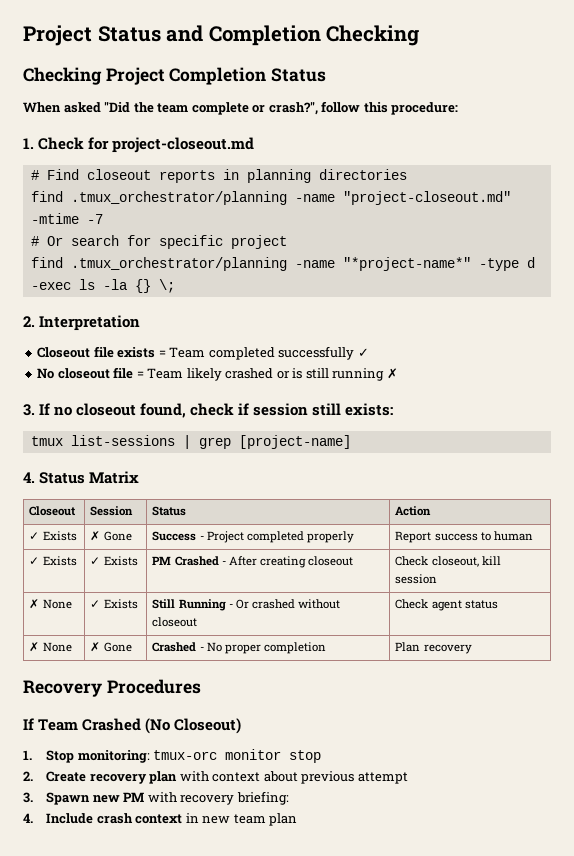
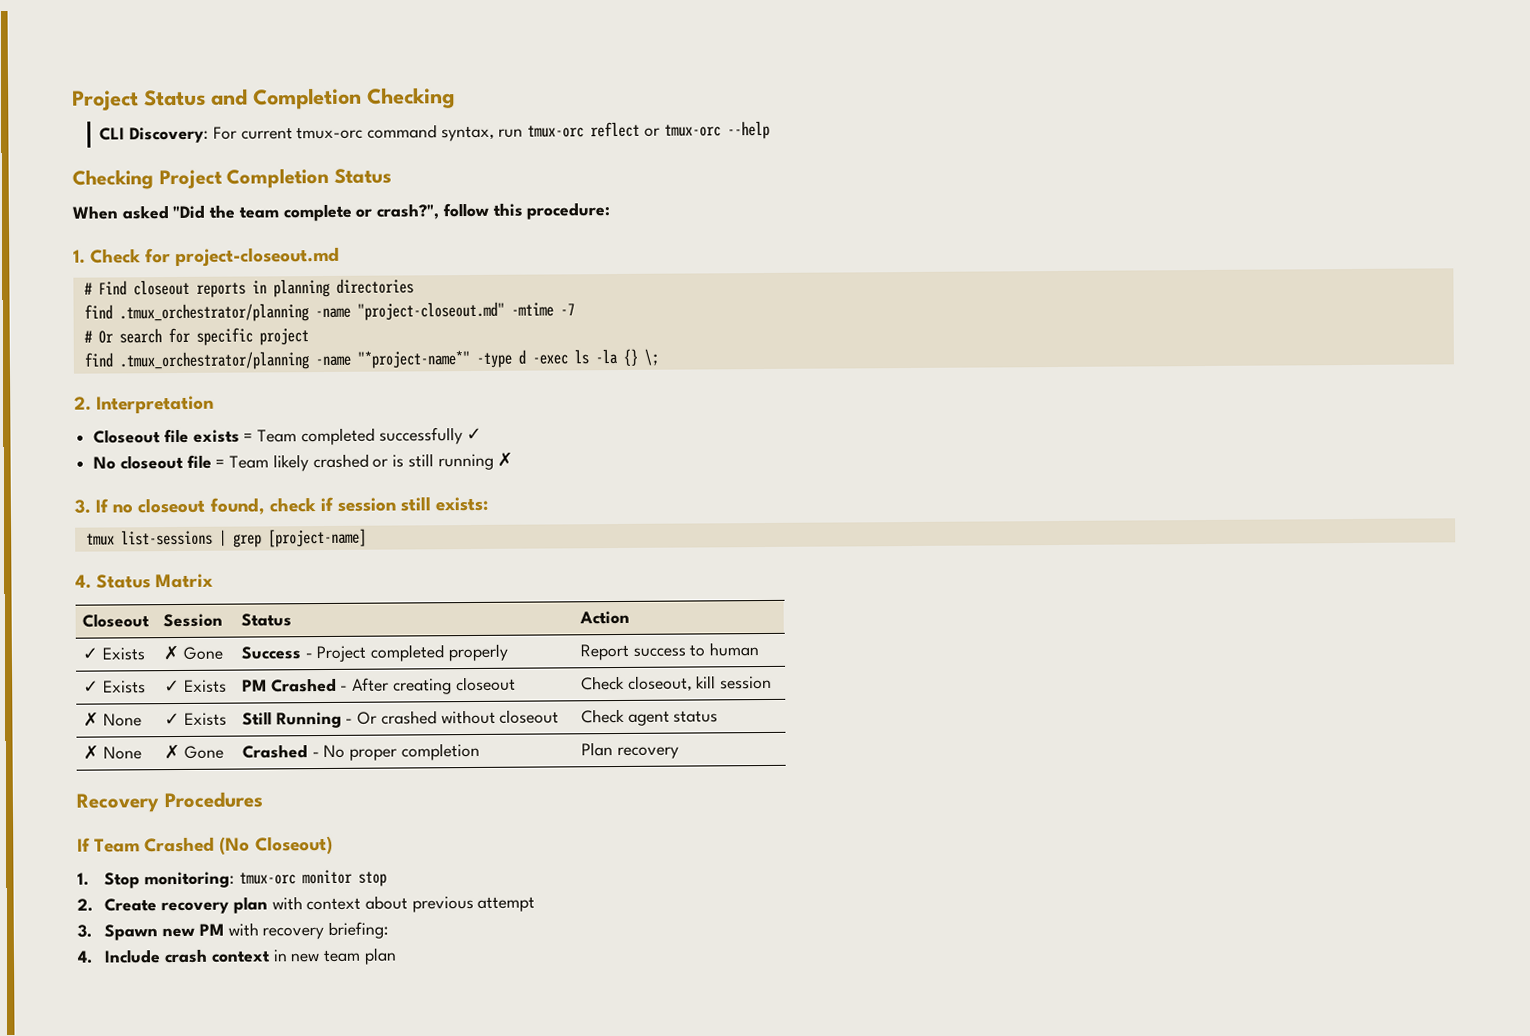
(420, 35) none -> [99,120,770,144] // CLI Discovery: For current tmux-orc command syntax, run tmux-orc reflect or tmux-orc --help

